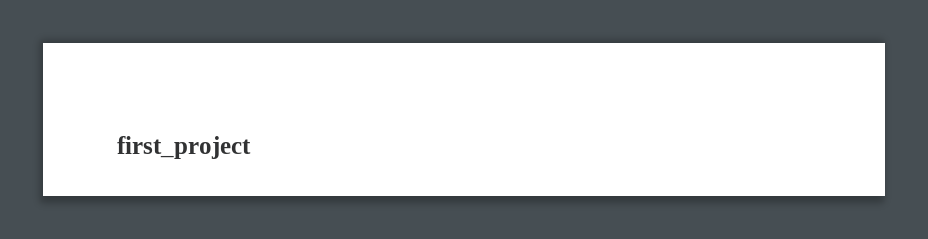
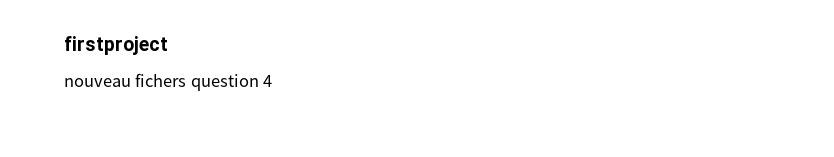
[117,136,251,159] first_project -> [64,36,168,55] [64,73,273,91] firstproject // nouveau fichers question 4

